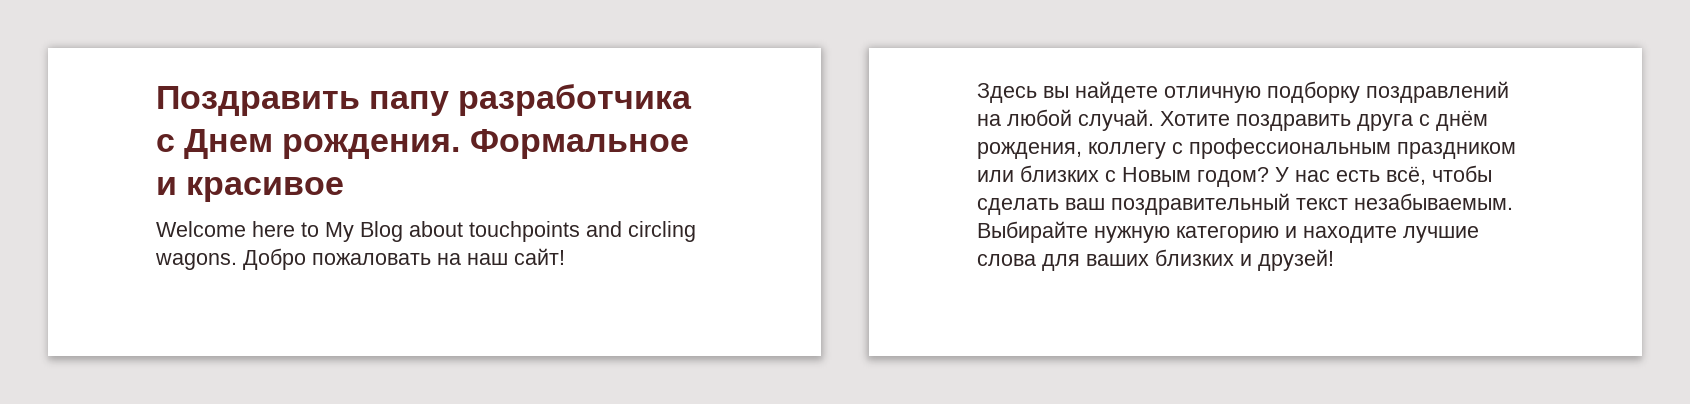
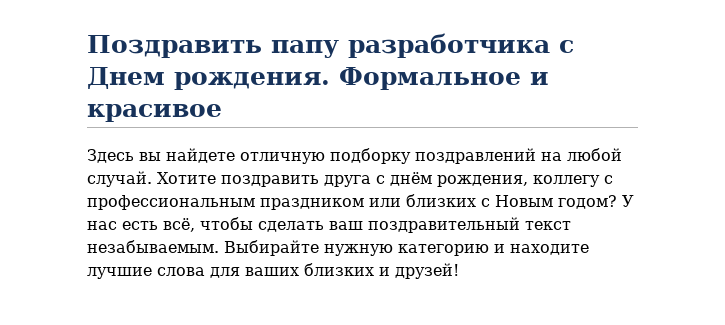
[156,221,696,242] [155,248,565,270] // Welcome here to My Blog about touchpoints and circling wagons. Добро пожаловать на наш сайт! -> (222, 113) none

